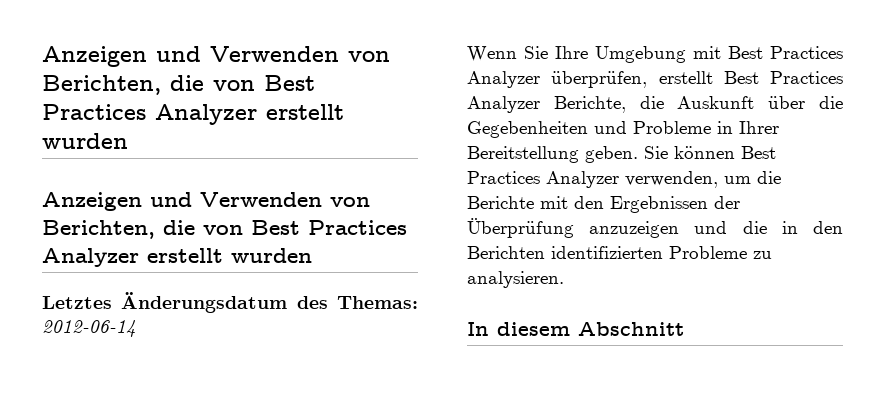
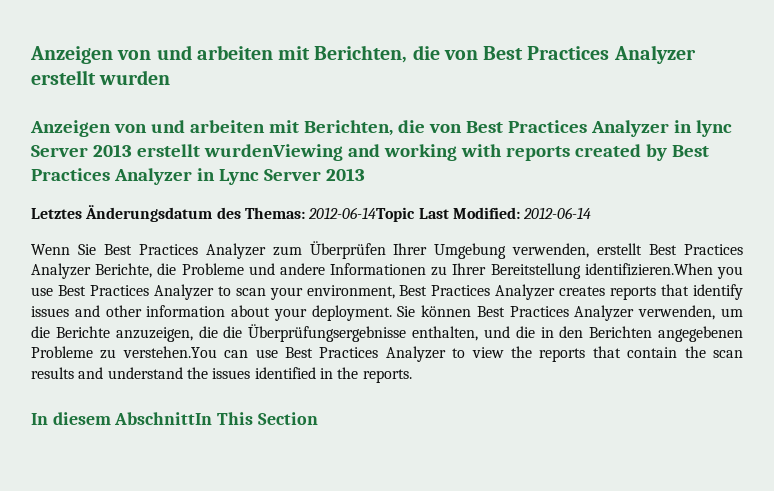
[42,46,390,67] Anzeigen und Verwenden von -> [30,45,311,64] Anzeigen von und arbeiten mit
[150,192,370,207] [42,220,407,239] [42,248,312,267] und Verwenden von Berichten, die von Best Practices Analyzer erstellt wurden -> [113,120,732,137] [31,144,709,161] [31,168,365,185] von und arbeiten mit Berichten, die von Best Practices Analyzer in lync Server 2013 erstellt wurdenViewing and working with reports created by Best Practices Analyzer in Lync Server 2013
(418, 302) none -> [308,207,520,222] 2012-06-14Topic Last Modified:
[555,46,843,63] [467,71,648,88] Ihre Umgebung mit Best Practices Analyzer überprüfen, -> [103,241,590,259] Best Practices Analyzer zum Überprüfen Ihrer Umgebung verwenden,
[677,96,843,109] [467,121,779,138] [467,146,638,163] Auskunft über die Gegebenheiten und Probleme in Ihrer Bereitstellung geben. -> [181,263,743,279] [31,284,744,300] [31,305,392,321] Probleme und andere Informationen zu Ihrer Bereitstellung identifizieren.When you use Best Practices Analyzer to scan your environment, Best Practices Analyzer creates reports that identify issues and other information about your deployment.
[540,196,740,213] [467,218,680,238] mit den Ergebnissen der Überprüfung anzuzeigen -> [115,324,479,342] anzuzeigen, die die Überprüfungsergebnisse enthalten,
[551,246,663,259] identifizierten -> [658,326,744,342] angegebenen
[467,271,564,288] analysieren. -> [122,346,743,362] [31,367,412,383] verstehen.You can use Best Practices Analyzer to view the reports that contain the scan results and understand the issues identified in the reports.
[578,322,684,336] Abschnitt -> [114,412,318,425] AbschnittIn This Section

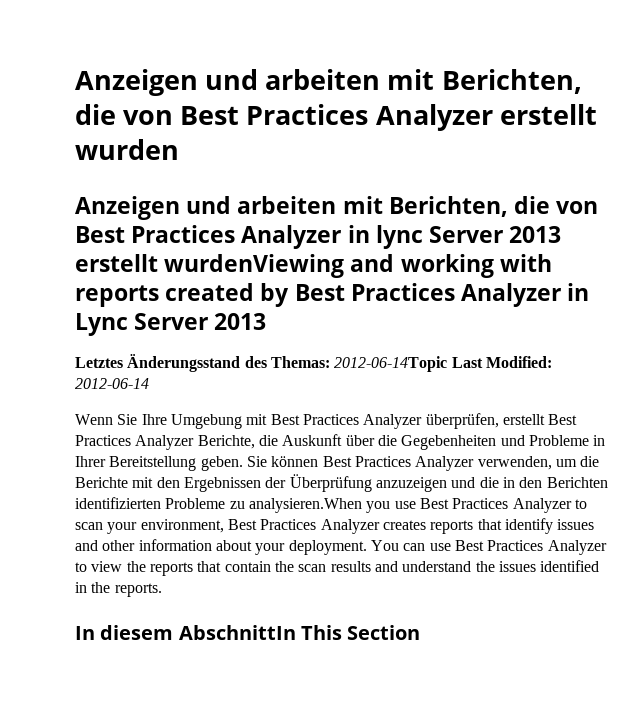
[30,46,152,64] Anzeigen von -> [75,69,198,96] Anzeigen
[113,124,147,133] von -> (180, 208) none
[85,205,213,222] Änderungsdatum -> [127,354,241,372] Änderungsstand
[103,241,590,259] Best Practices Analyzer zum Überprüfen Ihrer Umgebung verwenden, -> [141,413,499,429] Ihre Umgebung mit Best Practices Analyzer überprüfen,
[181,263,713,279] Probleme und andere Informationen zu Ihrer Bereitstellung identifizieren.When -> [282,434,606,450] [75,456,600,471] [75,474,608,492] [75,497,362,513] Auskunft über die Gegebenheiten und Probleme in Ihrer Bereitstellung geben. Sie können Best Practices Analyzer verwenden, um die Berichte mit den Ergebnissen der Überprüfung anzuzeigen und die in den Berichten identifizierten Probleme zu analysieren.When
[397,305,743,321] [31,324,744,342] [31,346,217,359] Sie können Best Practices Analyzer verwenden, um die Berichte anzuzeigen, die die Überprüfungsergebnisse enthalten, und die in den Berichten angegebenen Probleme zu verstehen.You -> [370,540,399,551] You

